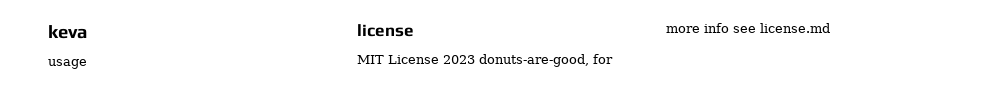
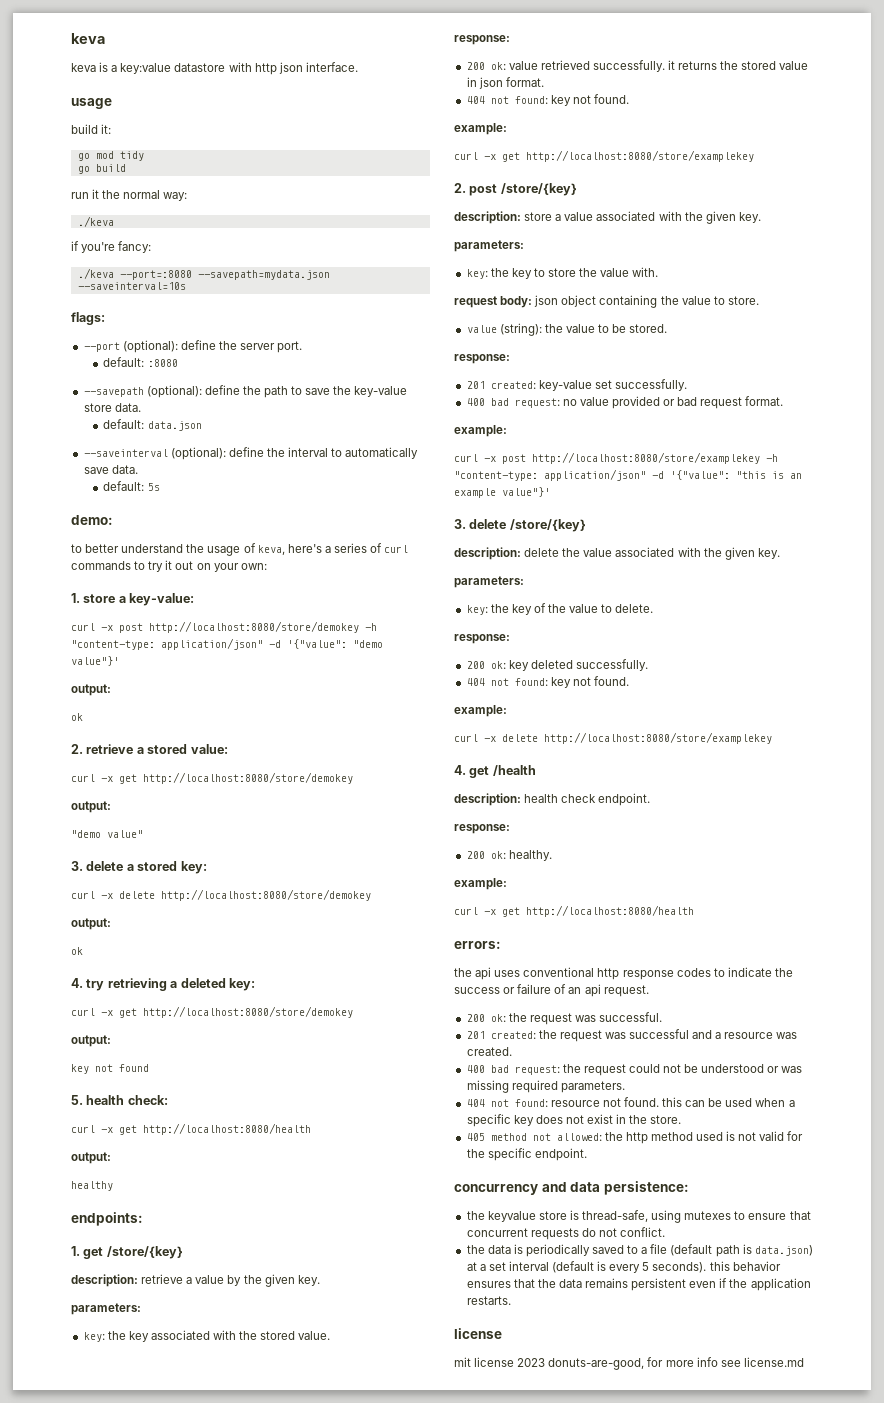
[48,59,87,69] usage -> [71,62,358,75] [71,98,112,109] [71,124,112,134] [77,151,144,161] [77,164,126,174] [71,189,188,201] [77,216,114,227] [71,241,152,253] [77,268,330,280] [77,282,186,290] [71,312,105,325] [83,340,303,353] [103,357,178,367] [83,385,408,398] [83,403,141,412] [103,419,202,431] [83,447,419,460] [83,465,138,474] [103,481,160,491] [71,515,113,525] [71,543,409,556] [71,560,267,572] [71,593,195,606] [71,621,377,633] [71,638,383,650] [71,656,119,666] [71,684,111,696] [71,713,83,721] [71,744,228,754] [71,772,353,784] [71,801,111,813] [71,830,143,838] [71,861,207,874] [71,889,371,901] [71,918,111,930] [71,947,83,955] [71,978,255,991] [71,1006,353,1018] [71,1035,111,1047] [71,1064,149,1074] [71,1095,168,1105] [71,1123,311,1135] [71,1152,111,1164] [71,1181,113,1191] [71,1212,143,1226] [71,1246,183,1259] [71,1274,320,1287] [71,1303,141,1315] [83,1330,331,1342] [454,35,510,45] [466,60,809,72] [466,77,544,89] [466,94,629,106] [454,123,507,135] [454,150,754,162] [454,183,577,196] [454,211,761,224] [454,240,524,252] [466,267,659,279] [454,295,759,308] [466,323,668,336] [454,354,510,364] [466,379,687,391] [466,396,784,409] [454,425,507,437] [454,452,778,464] [454,469,802,481] [454,487,550,498] [454,519,586,532] [454,547,780,560] [454,576,524,588] [466,603,654,615] [454,634,510,644] [466,659,648,671] [466,676,629,688] [454,705,507,717] [454,732,772,744] [454,765,536,778] [454,793,651,806] [454,824,510,834] [466,850,552,861] [454,878,507,890] [454,905,694,917] [454,941,501,949] [454,967,793,980] [454,984,649,997] [466,1012,663,1025] [466,1029,798,1042] [466,1047,512,1056] [466,1064,803,1076] [466,1080,625,1093] [466,1097,795,1107] [466,1114,682,1127] [466,1131,804,1144] [466,1148,587,1161] [454,1181,689,1195] [466,1210,811,1223] [466,1227,666,1240] [466,1244,813,1257] [466,1261,781,1273] [466,1278,811,1291] [466,1296,511,1305] keva is a key:value datastore with http json interface. // usage // build it: // go mod tidy // go build // run it the normal way: // ./keva // if you're fancy: // ./keva --port=:8080 --savepath=mydata.json --saveinterval=10s // flags: // --port (optional): define the server port. // default: :8080 // --savepath (optional): define the path to save the key-value store data. // default: data.json // --saveinterval (optional): define the interval to automatically save data. // default: 5s // demo: // to better understand the usage of keva, here's a series of curl commands to try it out on your own: // 1. store a key-value: // curl -x post http://localhost:8080/store/demokey -h "content-type: application/json" -d '{"value": "demo value"}' // output: // ok // 2. retrieve a stored value: // curl -x get http://localhost:8080/store/demokey // output: // "demo value" // 3. delete a stored key: // curl -x delete http://localhost:8080/store/demokey // output: // ok // 4. try retrieving a deleted key: // curl -x get http://localhost:8080/store/demokey // output: // key not found // 5. health check: // curl -x get http://localhost:8080/health // output: // healthy // endpoints: // 1. get /store/{key} // description: retrieve a value by the given key. // parameters: // key: the key associated with the stored value. // response: // 200 ok: value retrieved successfully. it returns the stored value in json format. // 404 not found: key not found. // example: // curl -x get http://localhost:8080/store/examplekey // 2. post /store/{key} // description: store a value associated with the given key. // parameters: // key: the key to store the value with. // request body: json object containing the value to store. // value (string): the value to be stored. // response: // 201 created: key-value set successfully. // 400 bad request: no value provided or bad request format. // example: // curl -x post http://localhost:8080/store/examplekey -h "content-type: application/json" -d '{"value": "this is an example value"}' // 3. delete /store/{key} // description: delete the value associated with the given key. // parameters: // key: the key of the value to delete. // response: // 200 ok: key deleted successfully. // 404 not found: key not found. // example: // curl -x delete http://localhost:8080/store/examplekey // 4. get /health // description: health check endpoint. // response: // 200 ok: healthy. // example: // curl -x get http://localhost:8080/health // errors: // the api uses conventional http response codes to indicate the success or failure of an api request. // 200 ok: the request was successful. // 201 created: the request was successful and a resource was created. // 400 bad request: the request could not be understood or was missing required parameters. // 404 not found: resource not found. this can be used when a specific key does not exist in the store. // 405 method not allowed: the http method used is not valid for the specific endpoint. // concurrency and data persistence: // the keyvalue store is thread-safe, using mutexes to ensure that concurrent requests do not conflict. // the data is periodically saved to a file (default path is data.json) at a set interval (default is every 5 seconds). this behavior ensures that the data remains persistent even if the application restarts.
[357,55,439,64] MIT License -> [454,1357,515,1367] mit license

